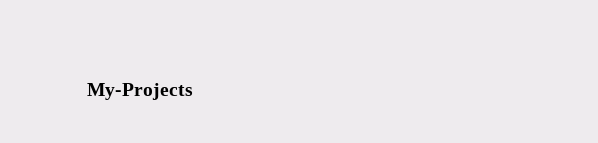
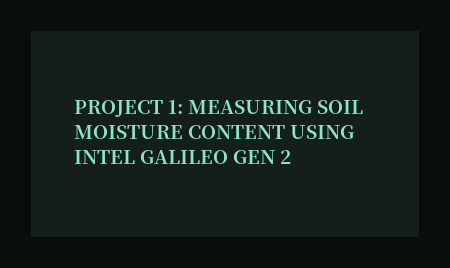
[87,83,193,100] My-Projects -> [74,100,364,117] [74,125,356,139] [74,150,292,164] PROJECT 1: MEASURING SOIL MOISTURE CONTENT USING INTEL GALILEO GEN 2

